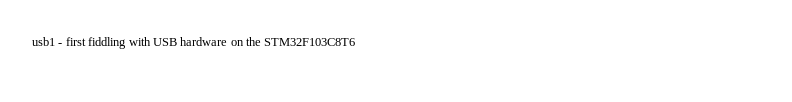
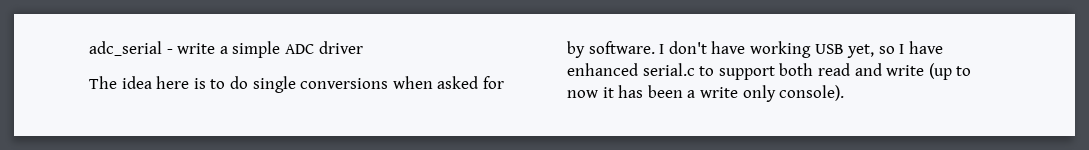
[32,37,356,49] usb1 - first fiddling with USB hardware on the STM32F103C8T6 -> [89,41,363,58] [89,76,504,93] [567,41,943,58] [567,63,972,80] [567,85,845,102] adc_serial - write a simple ADC driver // The idea here is to do single conversions when asked for by software. I don't have working USB yet, so I have enhanced serial.c to support both read and write (up to now it has been a write only console).

